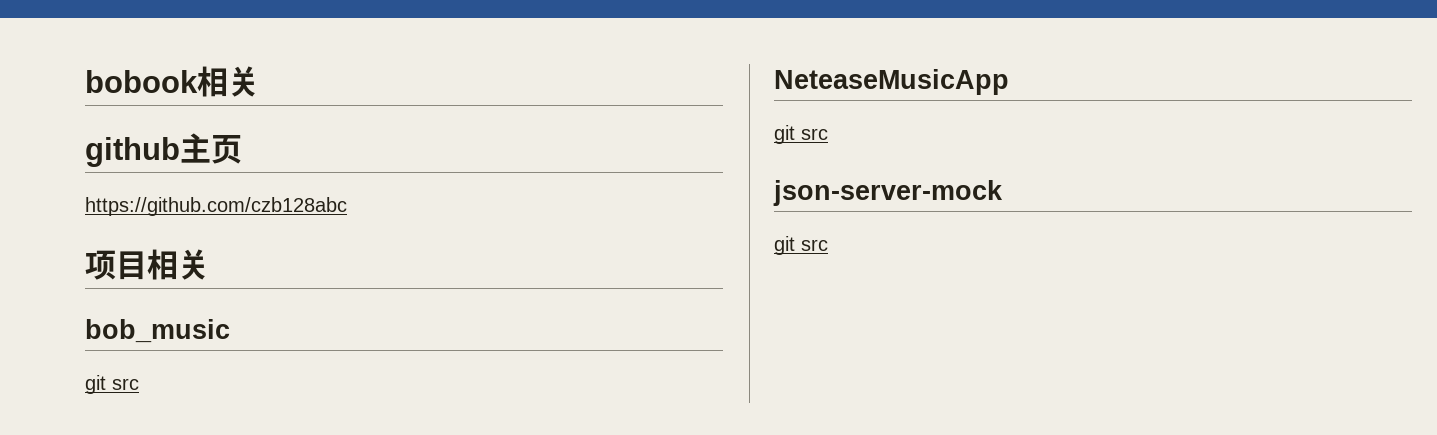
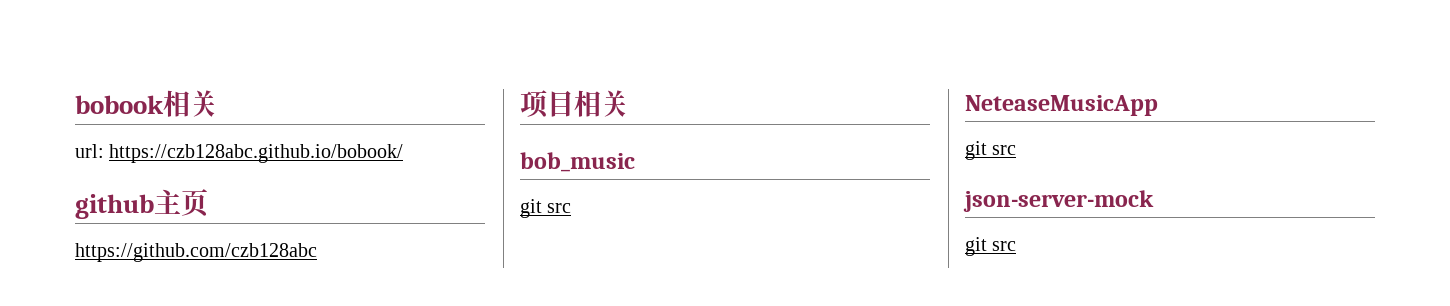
(259, 81) none -> [75,144,404,163] // url: https://czb128abc.github.io/bobook/

